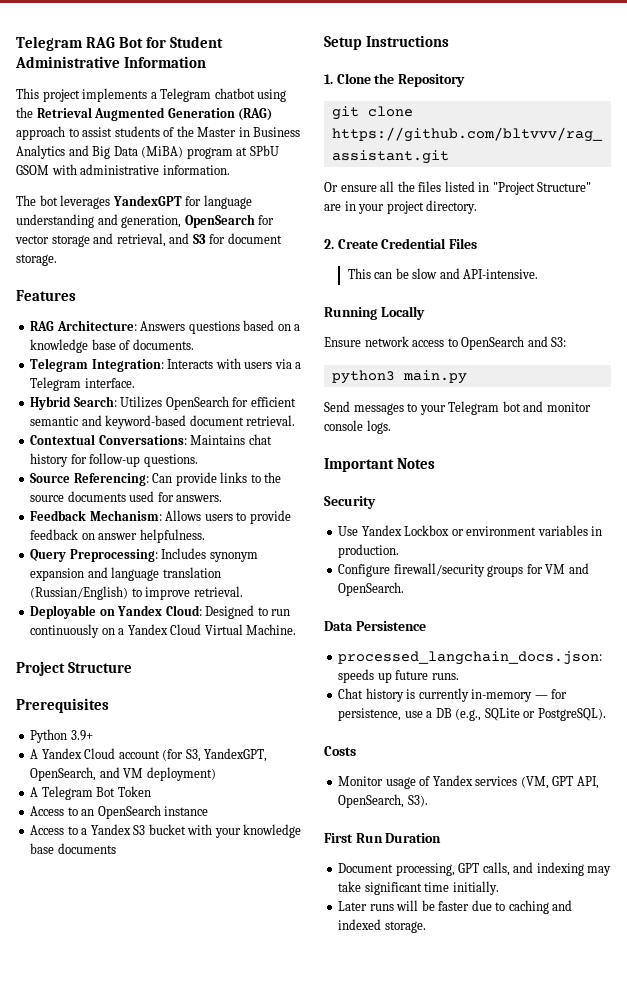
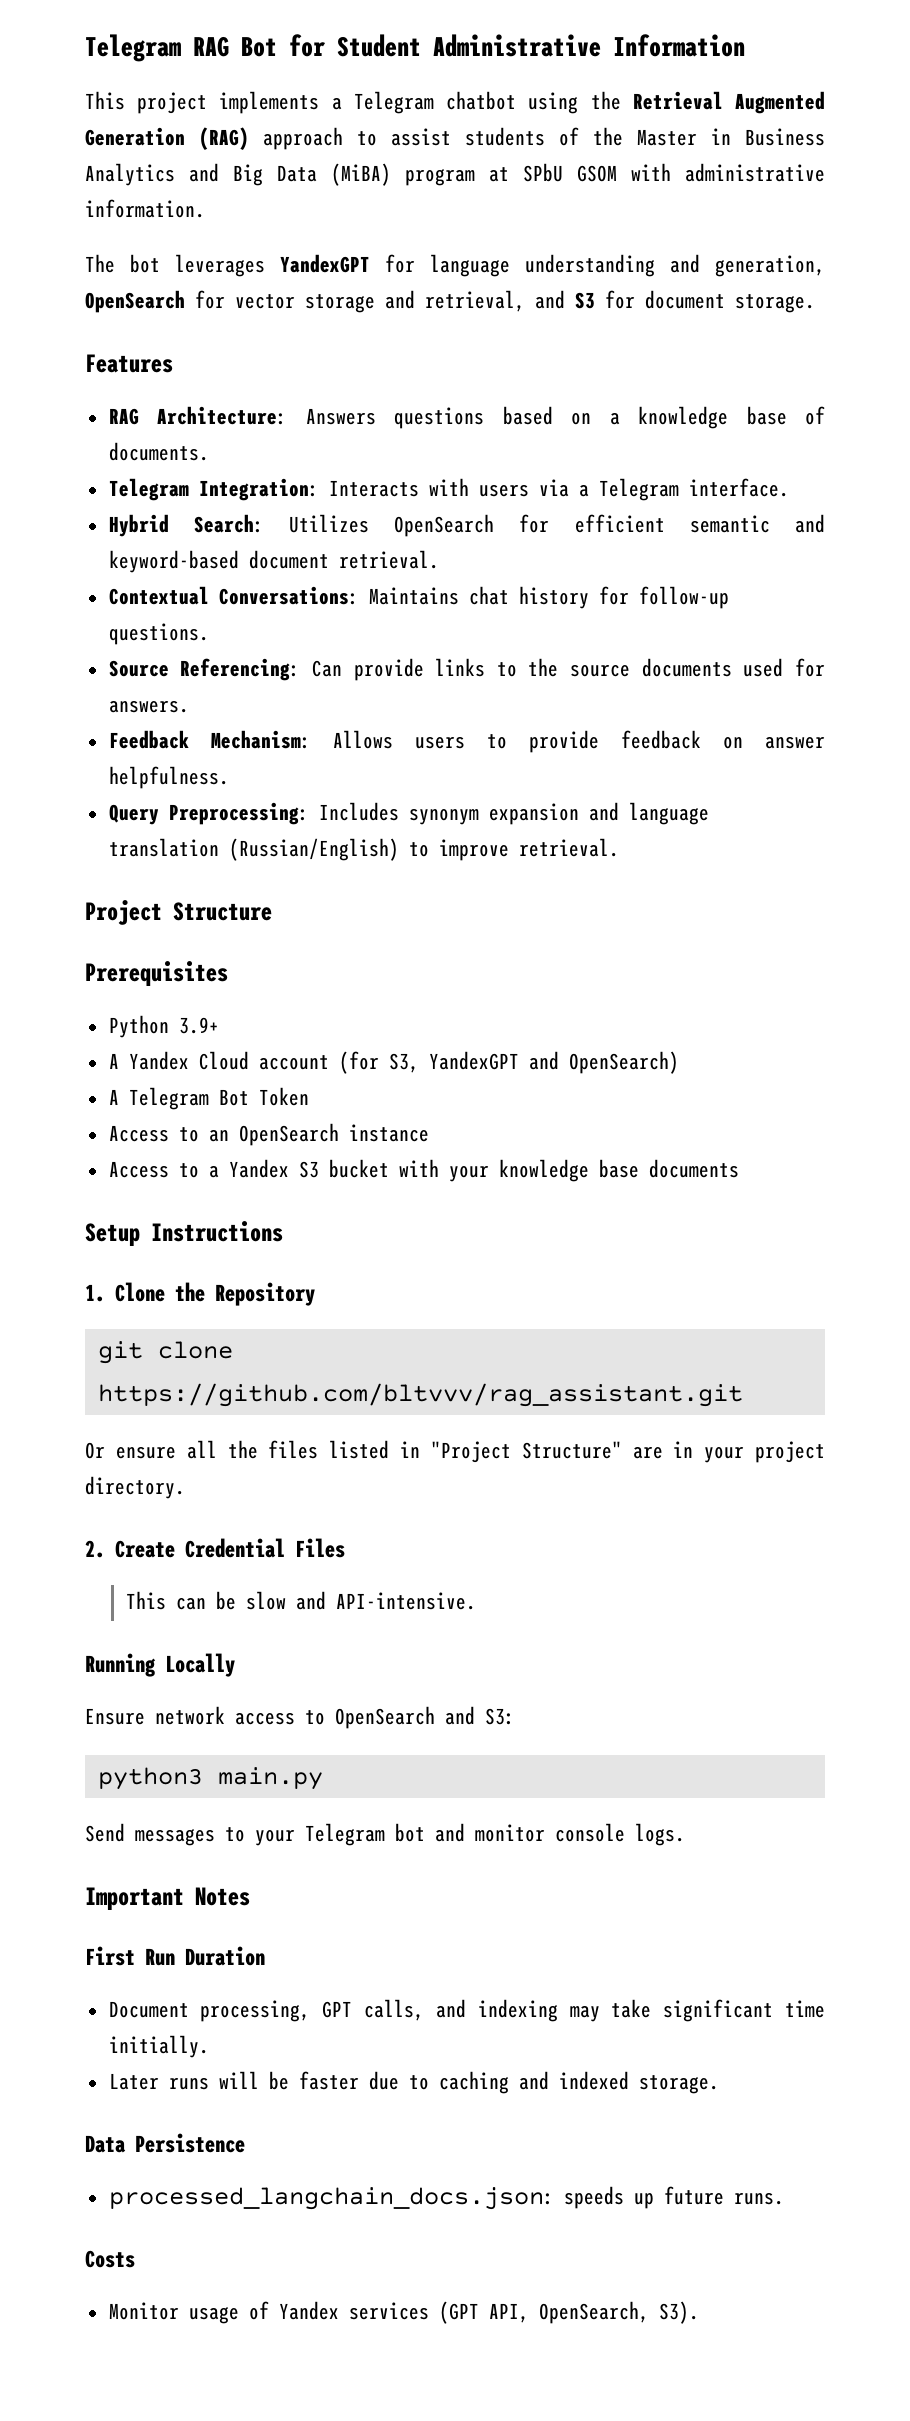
[30,605,291,619] [30,624,297,638] // Deployable on Yandex Cloud: Designed to run continuously on a Yandex Cloud Virtual Machine. -> (619, 847) none
[204,748,268,762] [30,767,216,781] YandexGPT, OpenSearch, and VM deployment) -> [428,1051,679,1074] YandexGPT and OpenSearch)
[324,496,376,509] [338,525,603,536] [338,544,400,558] [338,563,589,577] [338,582,405,596] [324,621,426,631] [338,651,603,665] [338,669,459,683] [338,688,568,702] [338,708,606,721] [324,746,356,756] [338,775,599,789] [338,794,428,808] // Security // Use Yandex Lockbox or environment variables in production. // Configure firewall/security groups for VM and OpenSearch. // Data Persistence // processed_langchain_docs.json: speeds up future runs. // Chat history is currently in-memory — for persistence, use a DB (e.g., SQLite or PostgreSQL). // Costs // Monitor usage of Yandex services (VM, GPT API, OpenSearch, S3). -> (250, 1896) none
(426, 927) none -> [85,2133,245,2153] [108,2186,784,2210] [85,2250,135,2268] [108,2301,699,2324] // Data Persistence // processed_langchain_docs.json: speeds up future runs. // Costs // Monitor usage of Yandex services (GPT API, OpenSearch, S3).

